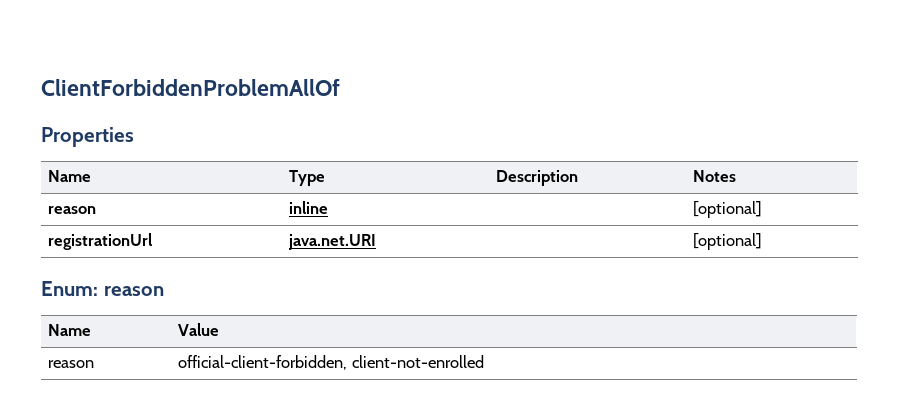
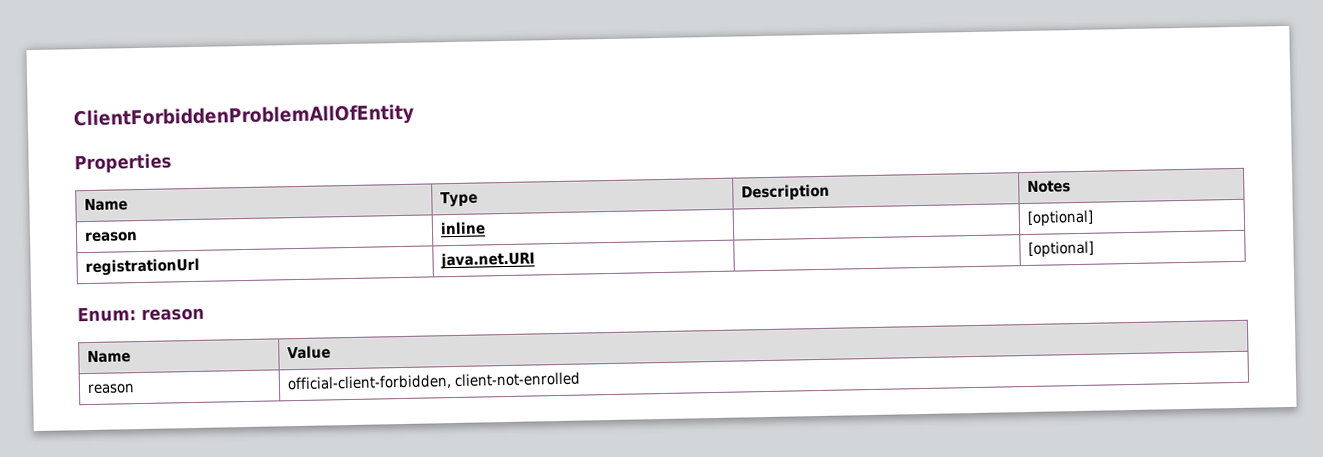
[41,79,340,96] ClientForbiddenProblemAllOf -> [73,103,414,131] ClientForbiddenProblemAllOfEntity

